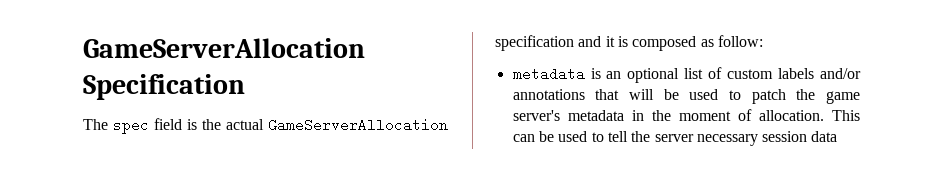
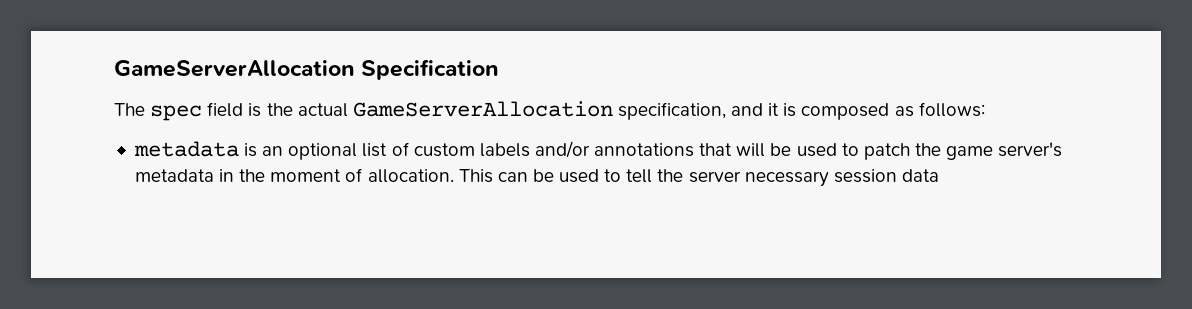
[495,35,574,51] specification -> [617,102,726,120] specification,
[717,35,763,47] follow: -> [918,102,985,117] follows:

